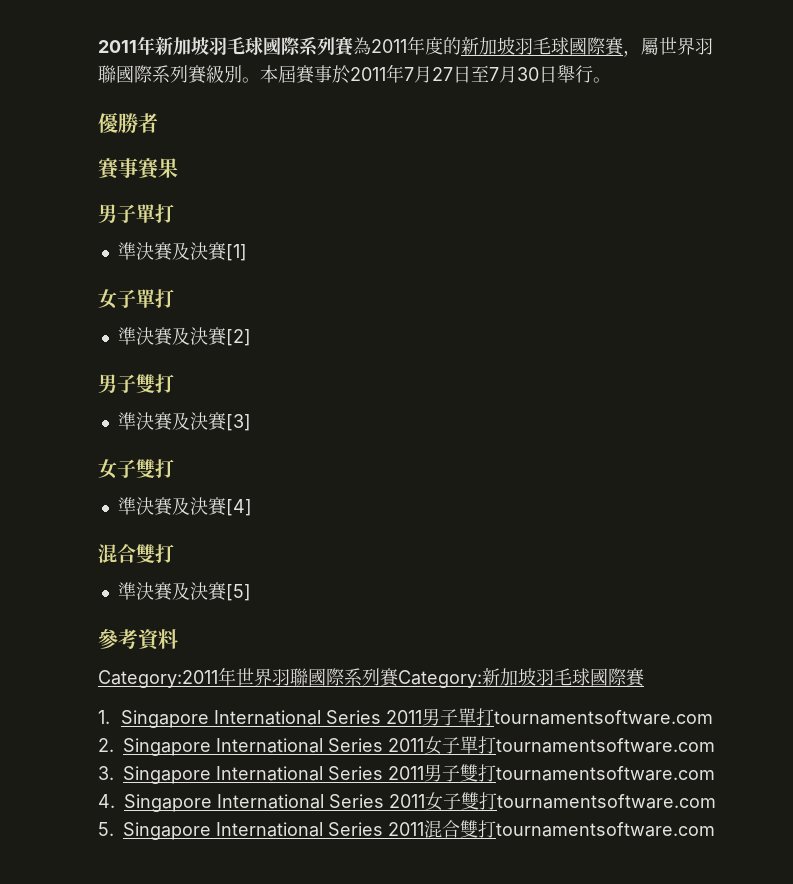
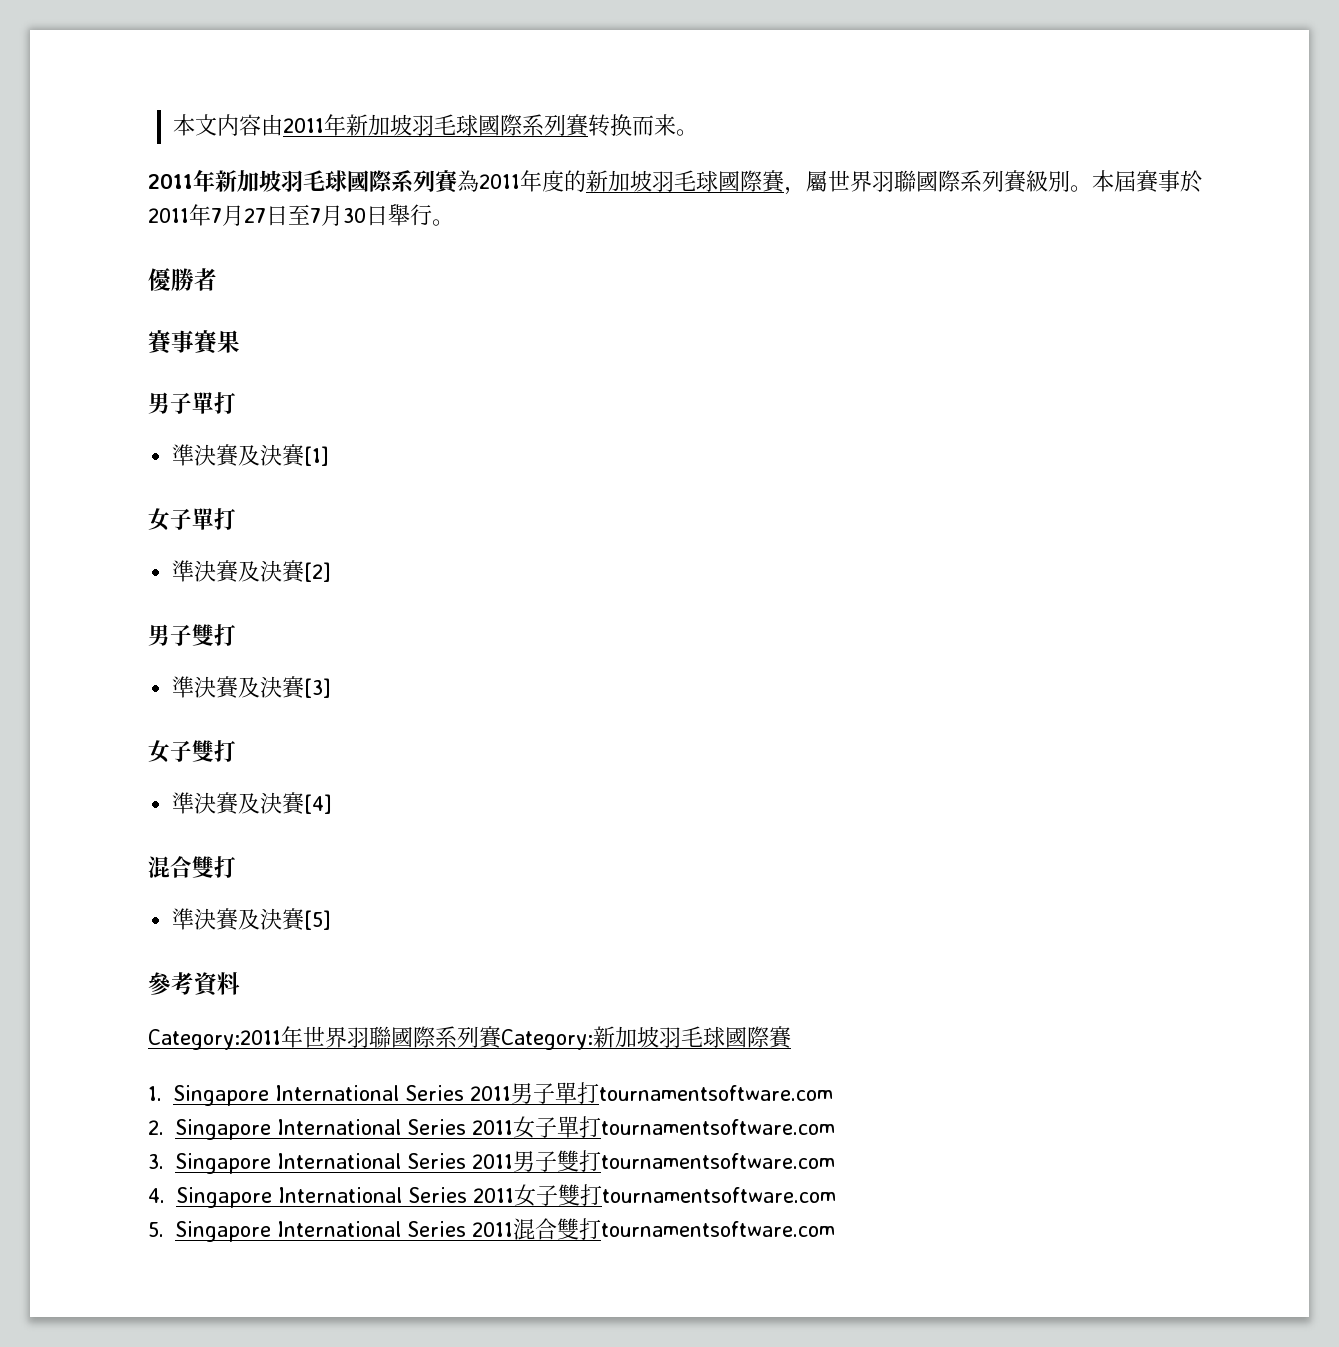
(98, 46) none -> [172,114,698,137] 本文内容由2011年新加坡羽毛球國際系列賽转换而来。 //

